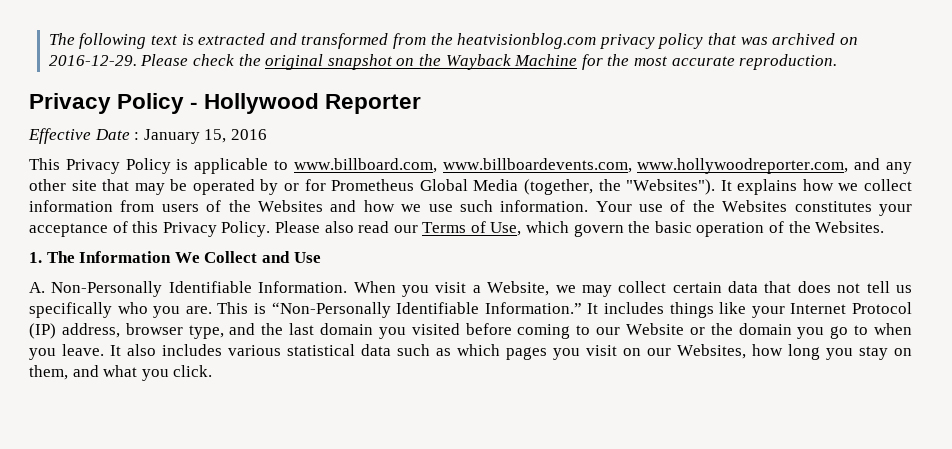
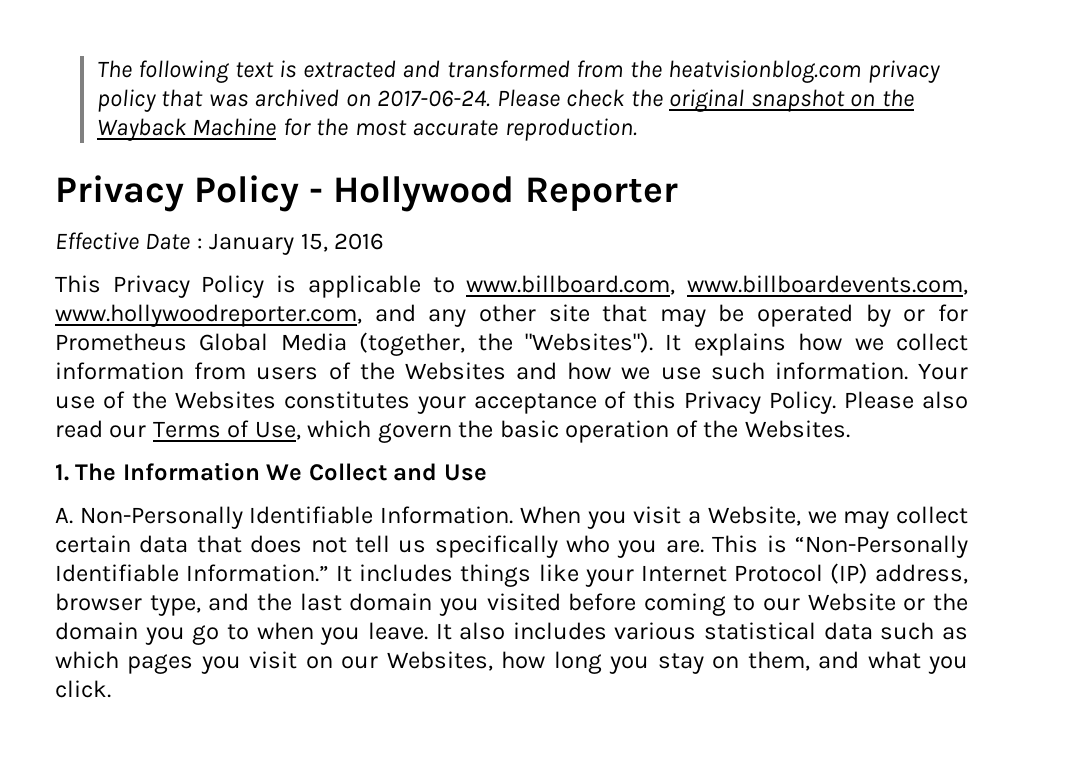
[48,55,137,66] 2016-12-29. -> [377,90,491,107] 2017-06-24.

